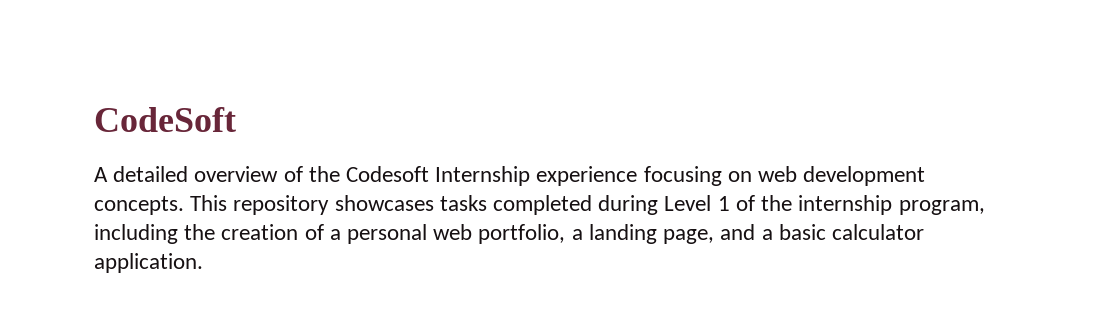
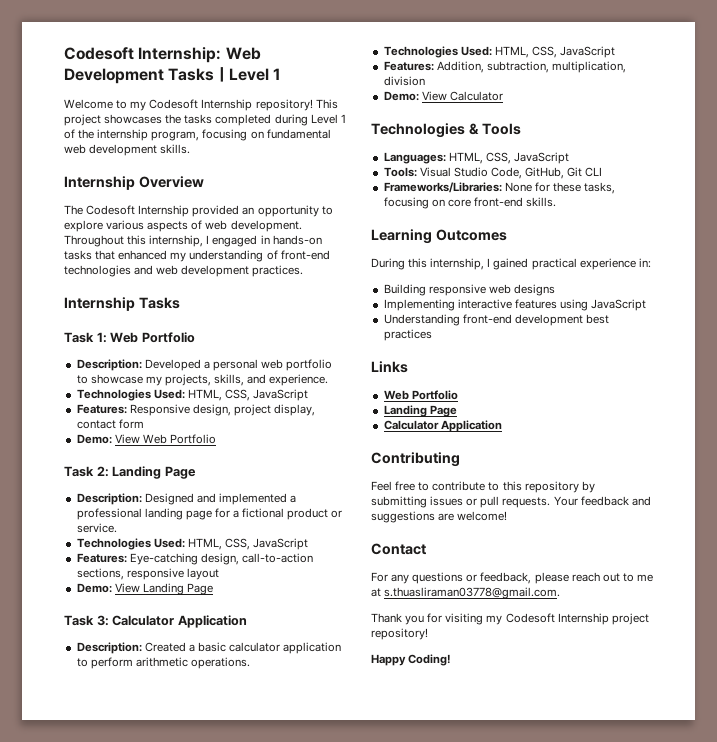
[94,107,236,132] [94,166,926,186] [94,195,434,215] CodeSoft // A detailed overview of the Codesoft Internship experience focusing on web development concepts. This repository showcases -> [64,47,261,63] [64,67,282,84] [64,99,338,111] [64,114,182,126] Codesoft Internship: Web Development Tasks | Level 1 // Welcome to my Codesoft Internship repository! This project showcases the
[94,224,924,244] [94,253,203,273] including the creation of a personal web portfolio, a landing page, and a basic calculator application. -> [202,129,331,141] [64,144,191,156] [64,176,204,190] [64,205,333,217] [64,220,302,232] [64,235,322,247] [64,250,330,262] [64,265,304,277] [64,297,180,311] [64,332,195,343] [76,359,333,371] [76,374,329,386] [76,389,309,401] [76,404,316,416] [76,419,144,429] [76,434,216,444] [64,466,196,479] [76,493,297,505] [76,508,343,520] [76,523,117,533] [76,538,309,550] [76,553,313,565] [76,568,219,580] [76,583,213,595] [64,615,247,628] [76,642,342,654] [76,657,250,669] [383,46,616,58] [383,61,626,73] [383,76,425,86] [383,91,503,101] [371,123,521,138] [383,152,569,164] [383,167,603,179] [383,182,616,194] [383,197,557,209] [371,229,507,244] [371,258,651,270] [383,284,555,296] [383,299,647,311] [383,314,609,326] [383,329,432,341] [371,361,408,373] [383,390,458,400] [383,405,457,417] [383,420,502,432] [371,452,460,467] [371,481,595,493] [371,496,651,508] [371,511,508,523] [371,543,426,555] [371,572,653,584] [371,587,561,599] [371,613,649,625] [371,628,428,640] [371,654,452,666] focusing on fundamental web development skills. // Internship Overview // The Codesoft Internship provided an opportunity to explore various aspects of web development. Throughout this internship, I engaged in hands-on tasks that enhanced my understanding of front-end technologies and web development practices. // Internship Tasks // Task 1: Web Portfolio // Description: Developed a personal web portfolio to showcase my projects, skills, and experience. // Technologies Used: HTML, CSS, JavaScript // Features: Responsive design, project display, contact form // Demo: View Web Portfolio // Task 2: Landing Page // Description: Designed and implemented a professional landing page for a fictional product or service. // Technologies Used: HTML, CSS, JavaScript // Features: Eye-catching design, call-to-action sections, responsive layout // Demo: View Landing Page // Task 3: Calculator Application // Description: Created a basic calculator application to perform arithmetic operations. // Technologies Used: HTML, CSS, JavaScript // Features: Addition, subtraction, multiplication, division // Demo: View Calculator // Technologies & Tools // Languages: HTML, CSS, JavaScript // Tools: Visual Studio Code, GitHub, Git CLI // Frameworks/Libraries: None for these tasks, focusing on core front-end skills. // Learning Outcomes // During this internship, I gained practical experience in: // Building responsive web designs // Implementing interactive features using JavaScript // Understanding front-end development best practices // Links // Web Portfolio // Landing Page // Calculator Application // Contributing // Feel free to contribute to this repository by submitting issues or pull requests. Your feedback and suggestions are welcome! // Contact // For any questions or feedback, please reach out to me at s.thuasliraman03778@gmail.com. // Thank you for visiting my Codesoft Internship project repository! // Happy Coding!

